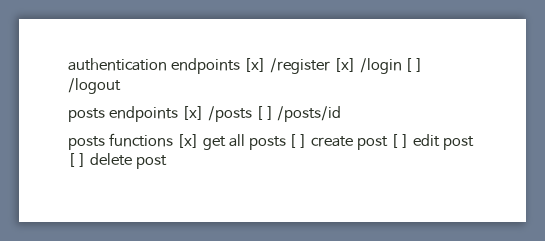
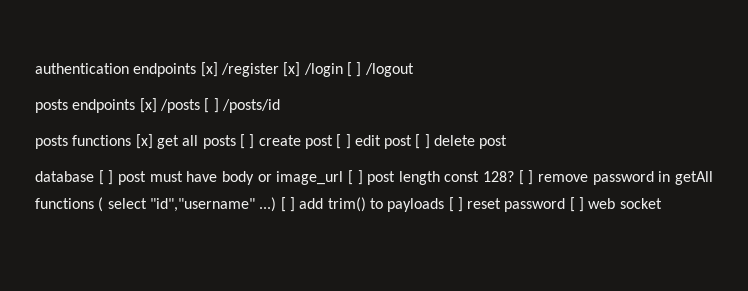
(167, 162) none -> [35,170,713,185] [35,197,662,212] // database [ ] post must have body or image_url [ ] post length const 128? [ ] remove password in getAll functions ( select "id","username" ...) [ ] add trim() to payloads [ ] reset password [ ] web socket

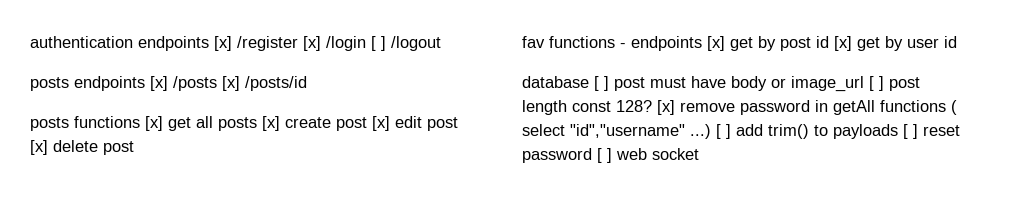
[204,98,219,113] [ ] -> [222,76,240,91] [x]
[239,134,508,149] [ ] create post [ ] edit post [ ] delete post -> [262,116,458,131] [30,140,134,155] [522,36,957,51] [x] create post [x] edit post [x] delete post // fav functions - endpoints [x] get by post id [x] get by user id
[518,170,534,185] [ ] -> [657,100,675,115] [x]

